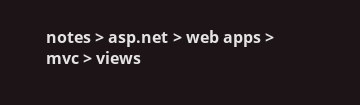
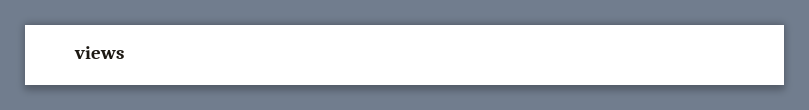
[46,30,275,47] [46,54,93,64] notes > asp.net > web apps > mvc > -> (74, 52) none

